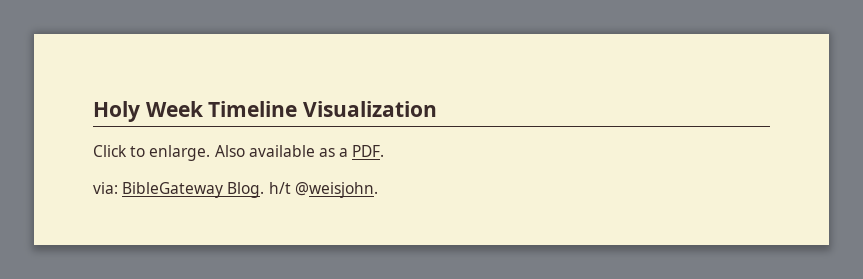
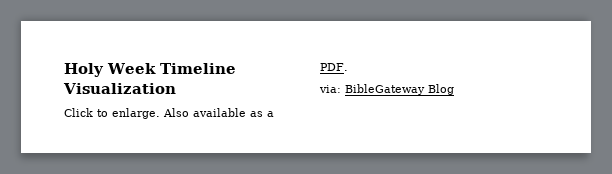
[227,182,378,198] Blog. h/t @weisjohn. -> [428,84,454,95] Blog

